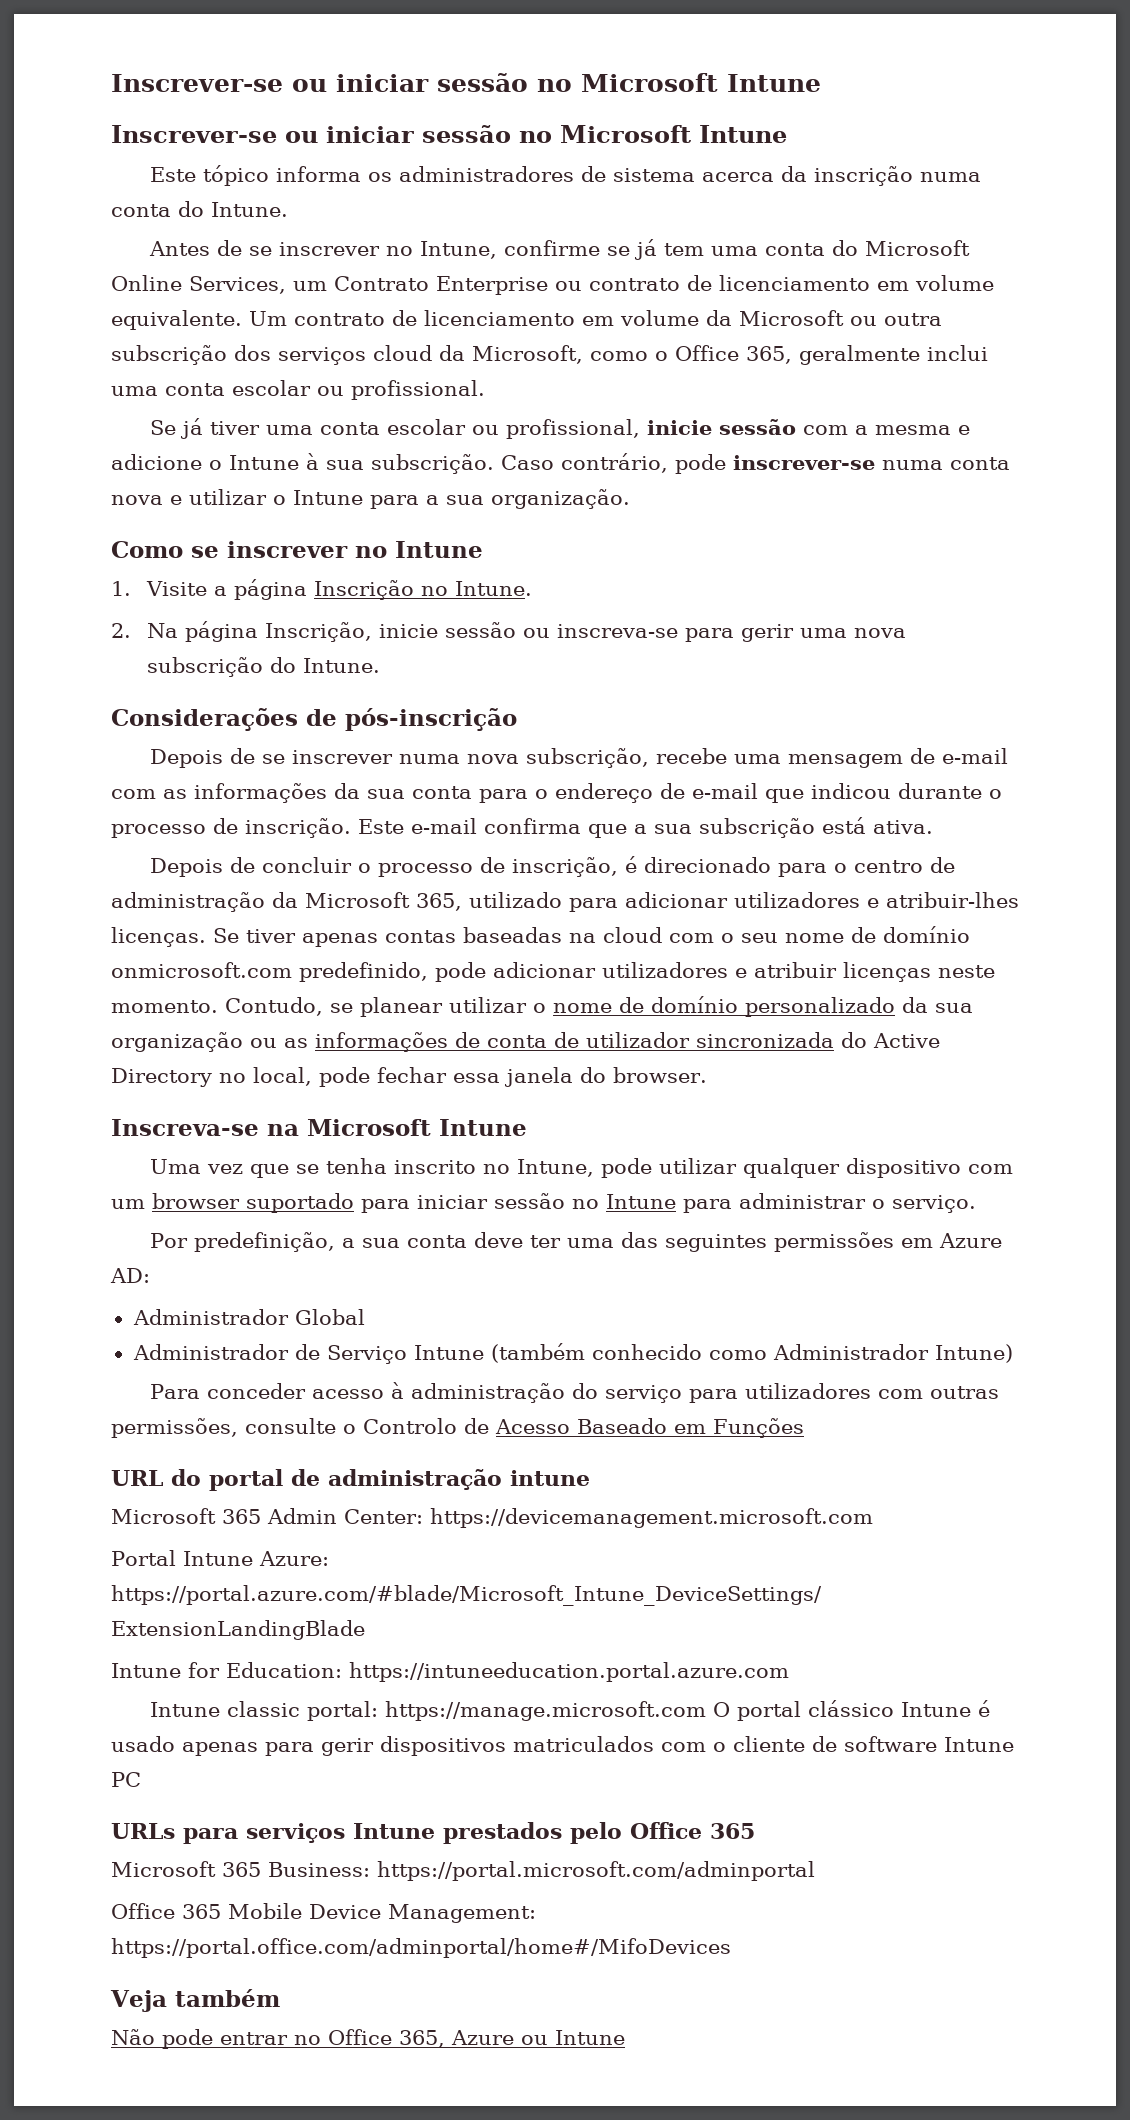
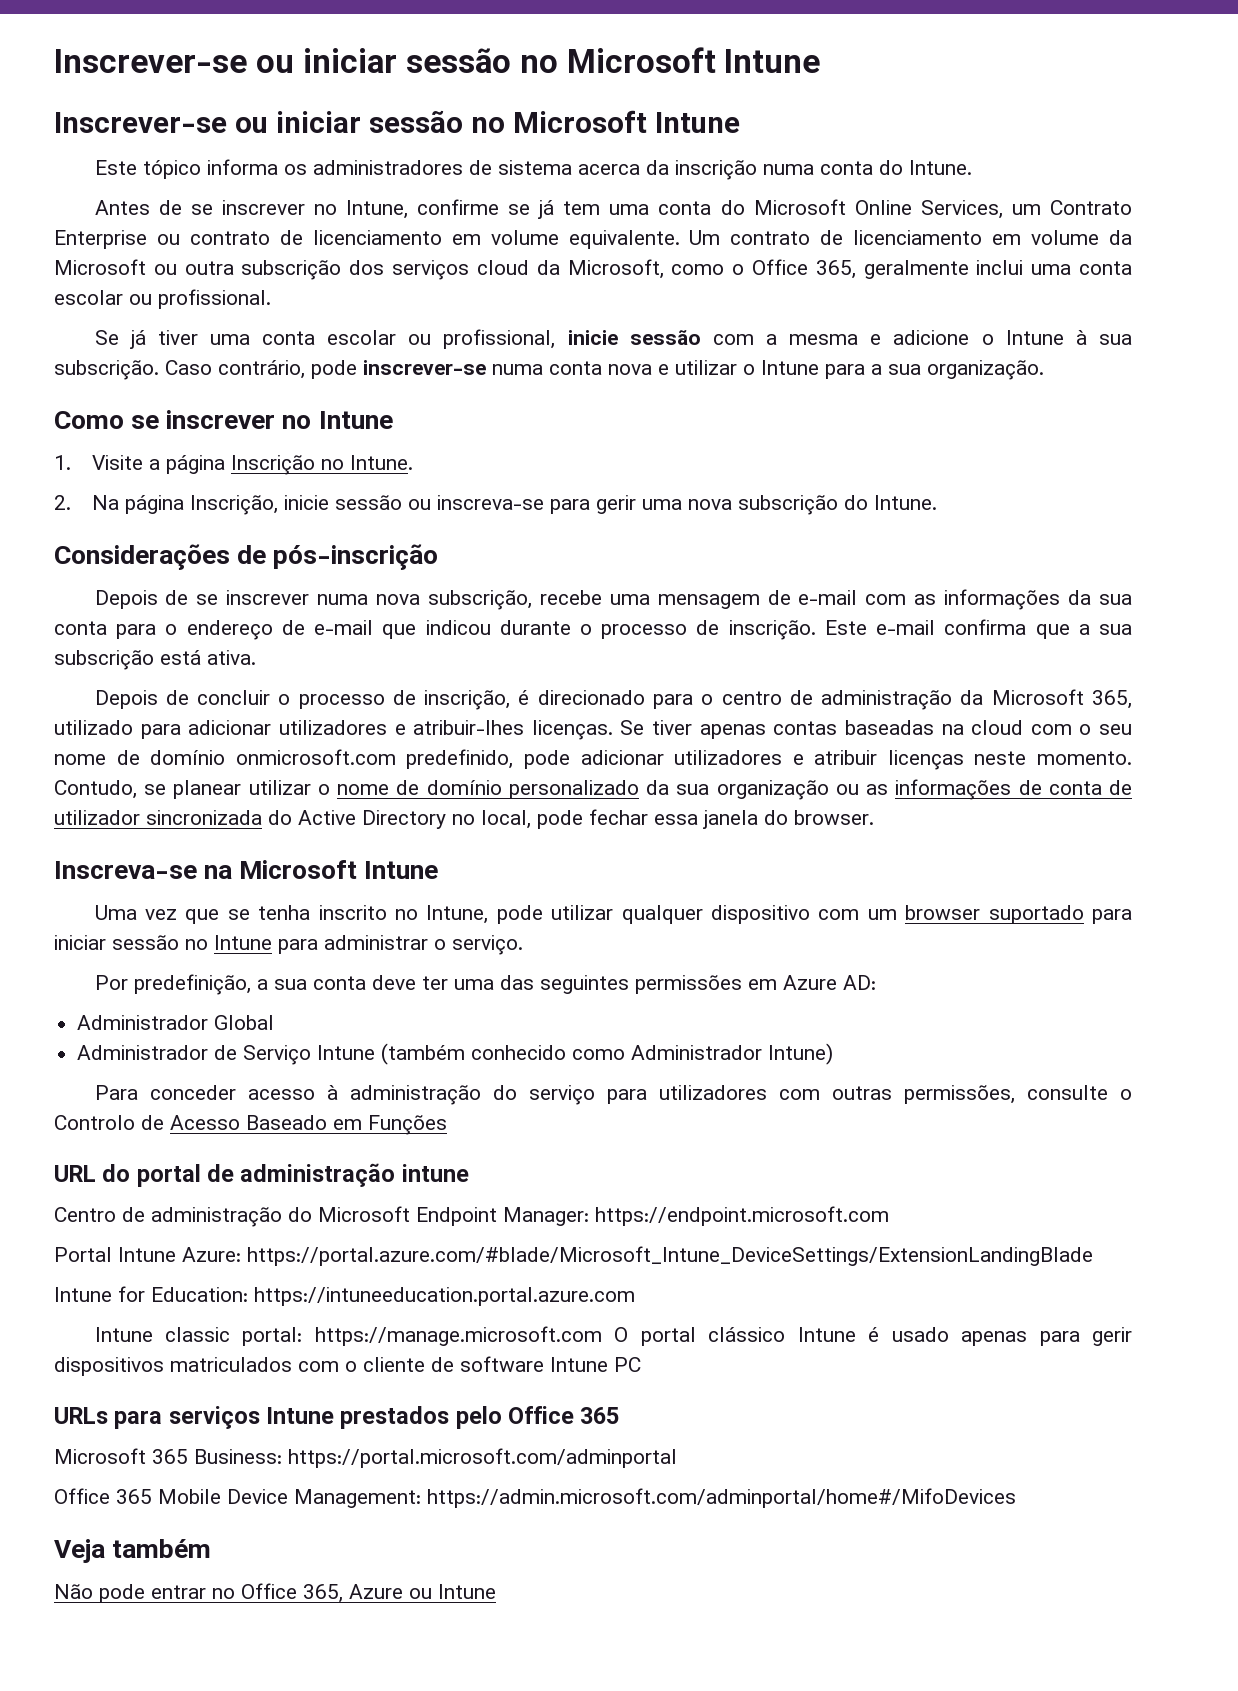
[111,1508,873,1528] Microsoft 365 Admin Center: https://devicemanagement.microsoft.com -> [54,1206,889,1227] Centro de administração do Microsoft Endpoint Manager: https://endpoint.microsoft.com
[111,1938,731,1958] https://portal.office.com/adminportal/home#/MifoDevices -> [427,1488,1016,1508] https://admin.microsoft.com/adminportal/home#/MifoDevices

